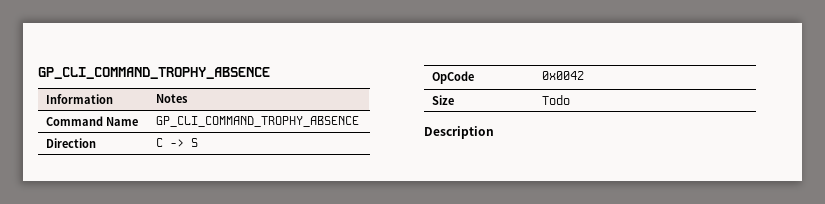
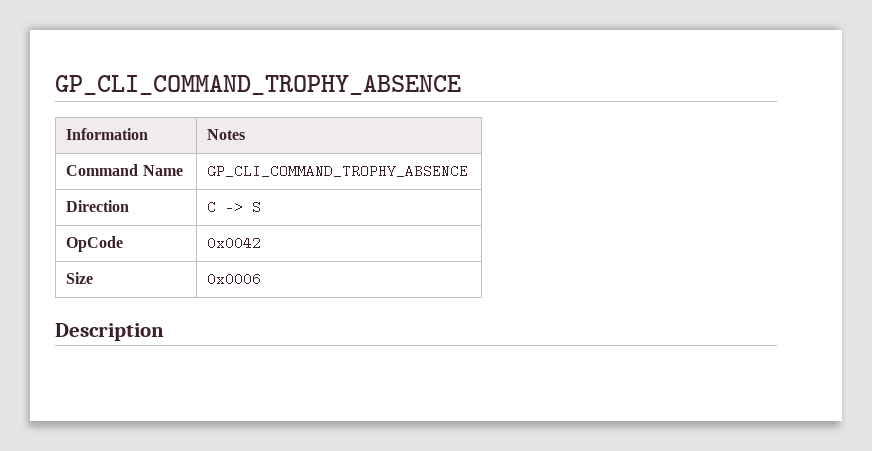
[542,95,571,105] Todo -> [207,272,262,286] 0x0006

